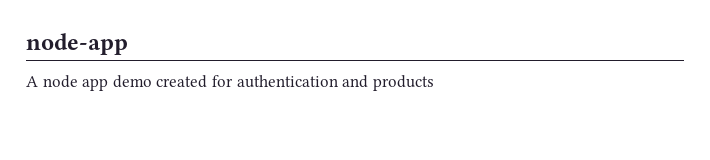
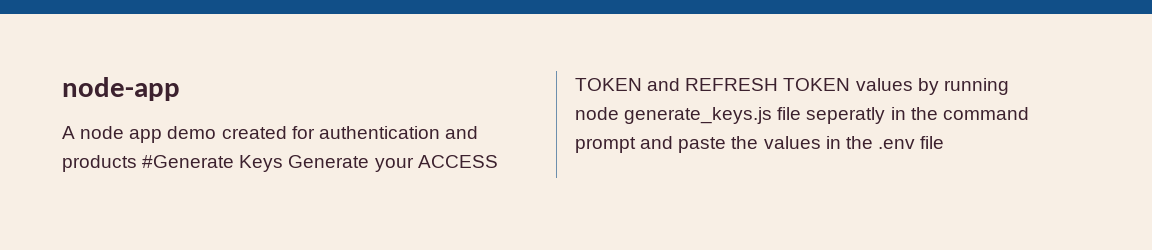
(434, 83) none -> [142,155,498,172] [575,78,1009,95] [575,107,1029,124] [575,136,945,153] #Generate Keys Generate your ACCESS TOKEN and REFRESH TOKEN values by running node generate_keys.js file seperatly in the command prompt and paste the values in the .env file

